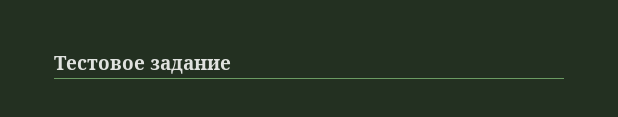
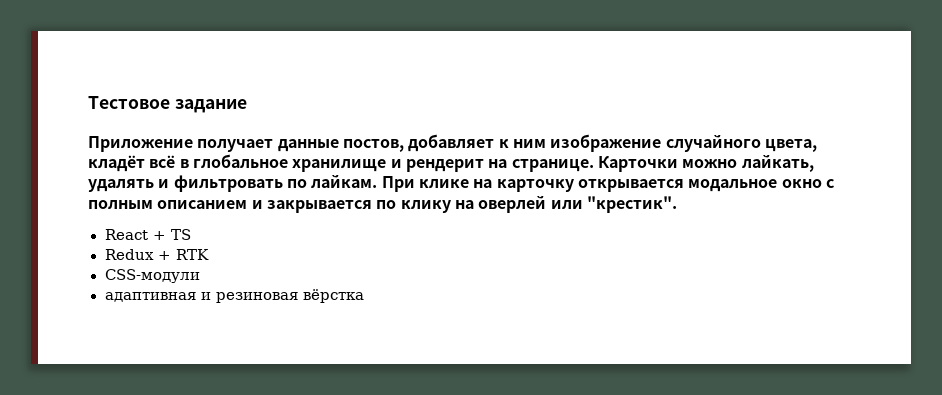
(232, 66) none -> [88,134,817,152] [88,154,814,172] [88,175,834,192] [88,196,677,213] [104,229,191,240] [104,249,209,260] [104,269,200,283] [104,289,364,303] // Приложение получает данные постов, добавляет к ним изображение случайного цвета, кладёт всё в глобальное хранилище и рендерит на странице. Карточки можно лайкать, удалять и фильтровать по лайкам. При клике на карточку открывается модальное окно с полным описанием и закрывается по клику на оверлей или "крестик". // React + TS // Redux + RTK // CSS-модули // адаптивная и резиновая вёрстка

